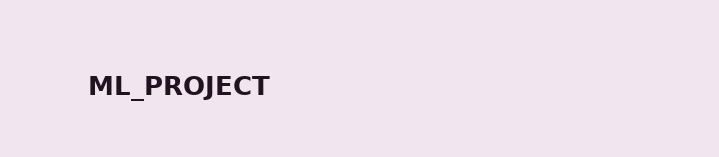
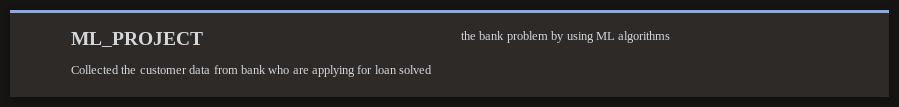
(270, 88) none -> [71,65,433,77] [461,31,671,43] // Collected the customer data from bank who are applying for loan solved the bank problem by using ML algorithms

